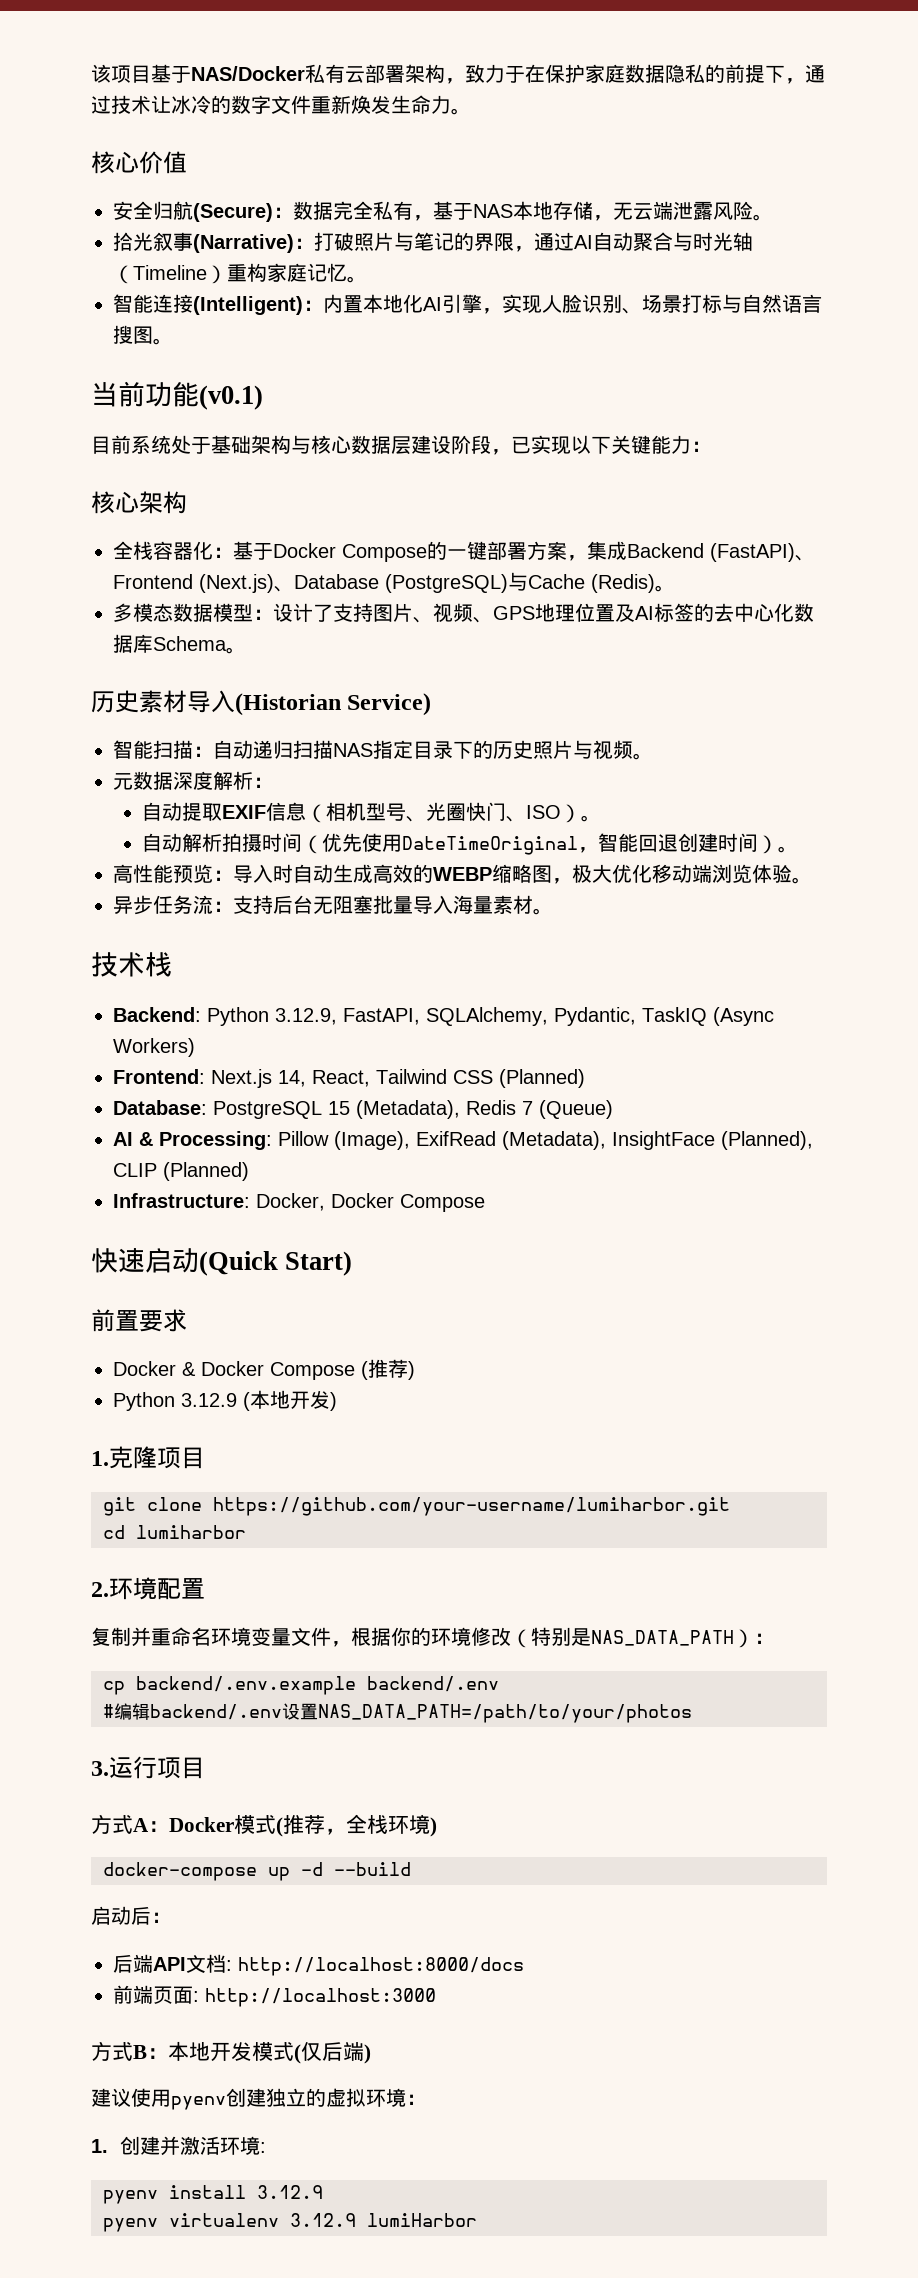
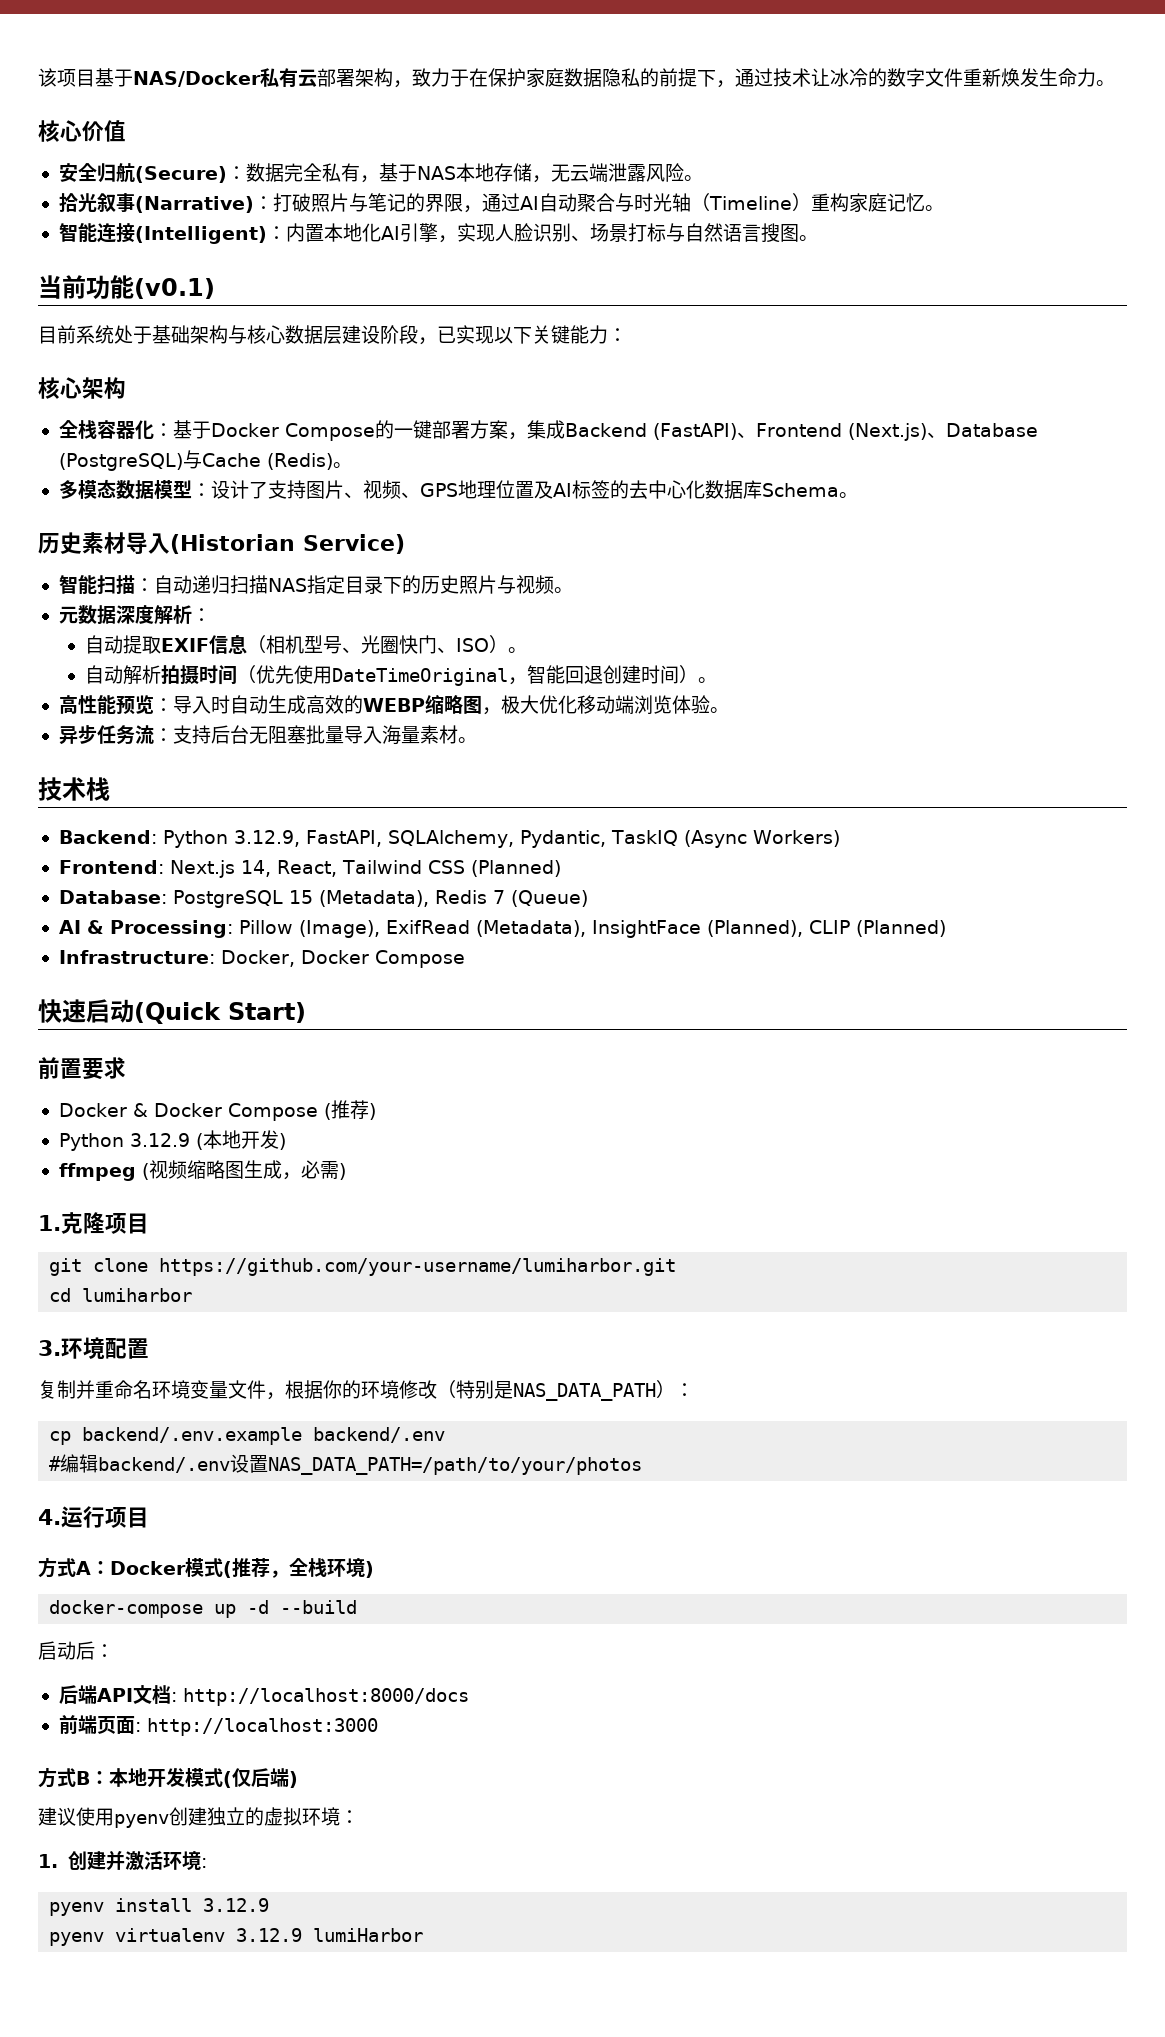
(337, 1401) none -> [58,1160,346,1181] // ffmpeg (视频缩略图生成，必需)
[91,1582,109,1597] 2. -> [38,1340,61,1356] 3.
[91,1761,109,1776] 3. -> [38,1509,61,1525] 4.

